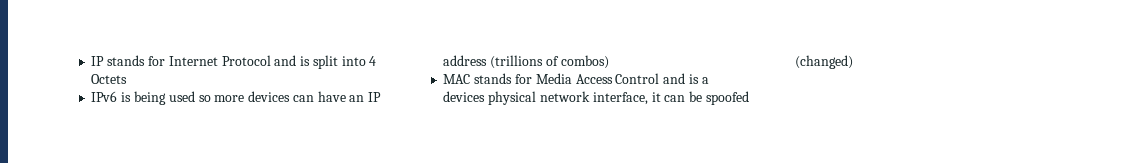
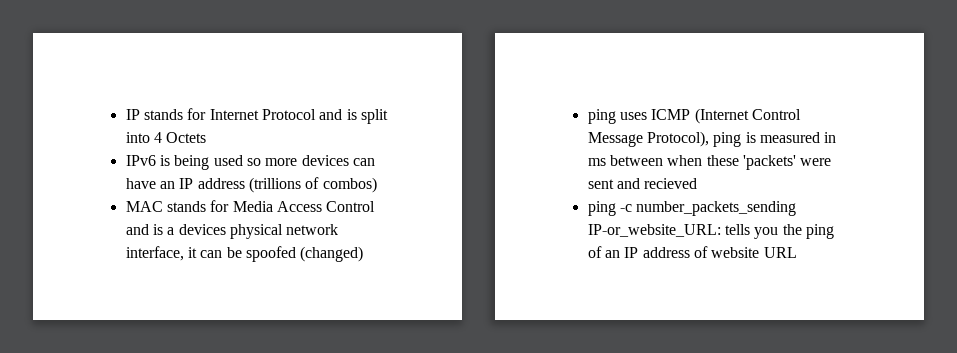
(854, 62) none -> [587,108,801,124] [587,131,837,147] [587,155,832,170] [587,178,698,189] [587,201,797,216] [587,224,834,239] [587,246,797,258] // ping uses ICMP (Internet Control Message Protocol), ping is measured in ms between when these 'packets' were sent and recieved // ping -c number_packets_sending IP-or_website_URL: tells you the ping of an IP address of website URL

